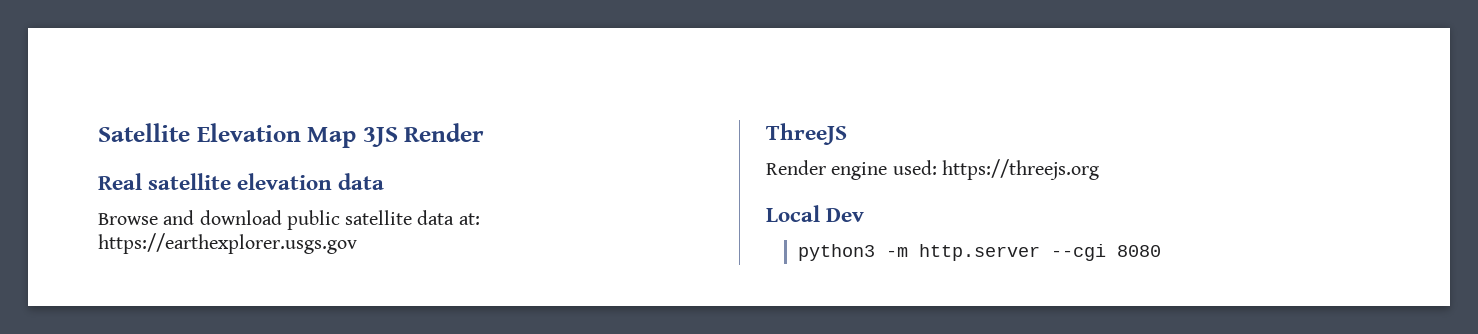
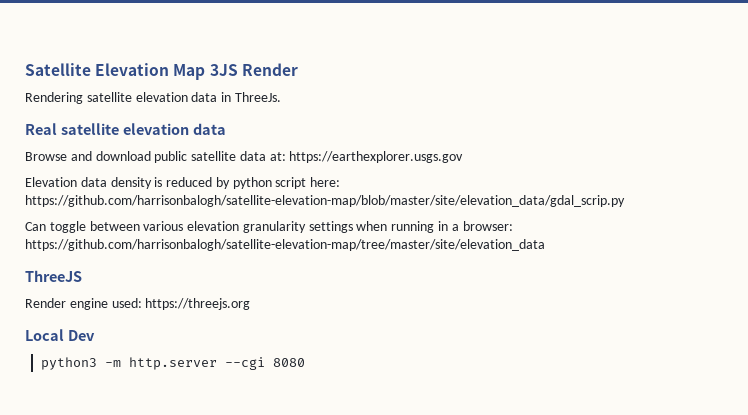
(485, 132) none -> [25,92,281,104] // Rendering satellite elevation data in ThreeJs.
(357, 243) none -> [25,177,341,189] [25,195,625,207] [25,221,513,233] [25,239,545,251] // Elevation data density is reduced by python script here: https://github.com/harrisonbalogh/satellite-elevation-map/blob/master/site/elevation_data/gdal_scrip.py // Can toggle between various elevation granularity settings when running in a browser: https://github.com/harrisonbalogh/satellite-elevation-map/tree/master/site/elevation_data

